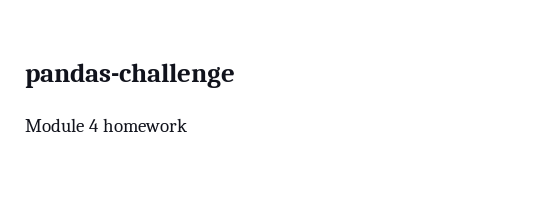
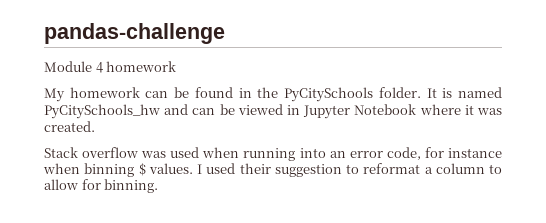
(189, 125) none -> [44,87,502,102] [44,104,502,119] [44,121,95,132] [44,147,502,161] [43,163,502,177] [44,179,159,193] // My homework can be found in the PyCitySchools folder. It is named PyCitySchools_hw and can be viewed in Jupyter Notebook where it was created. // Stack overflow was used when running into an error code, for instance when binning $ values. I used their suggestion to reformat a column to allow for binning.

